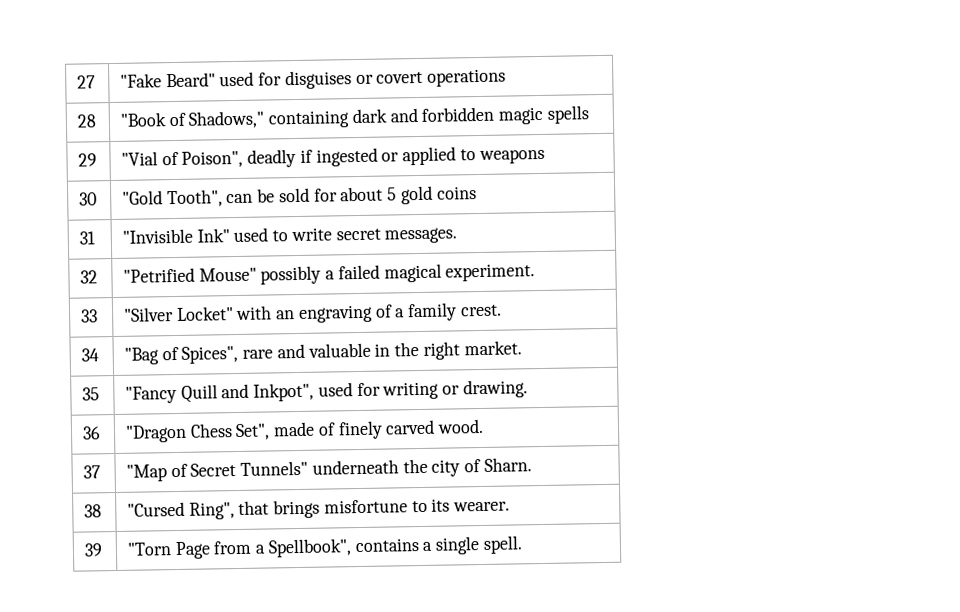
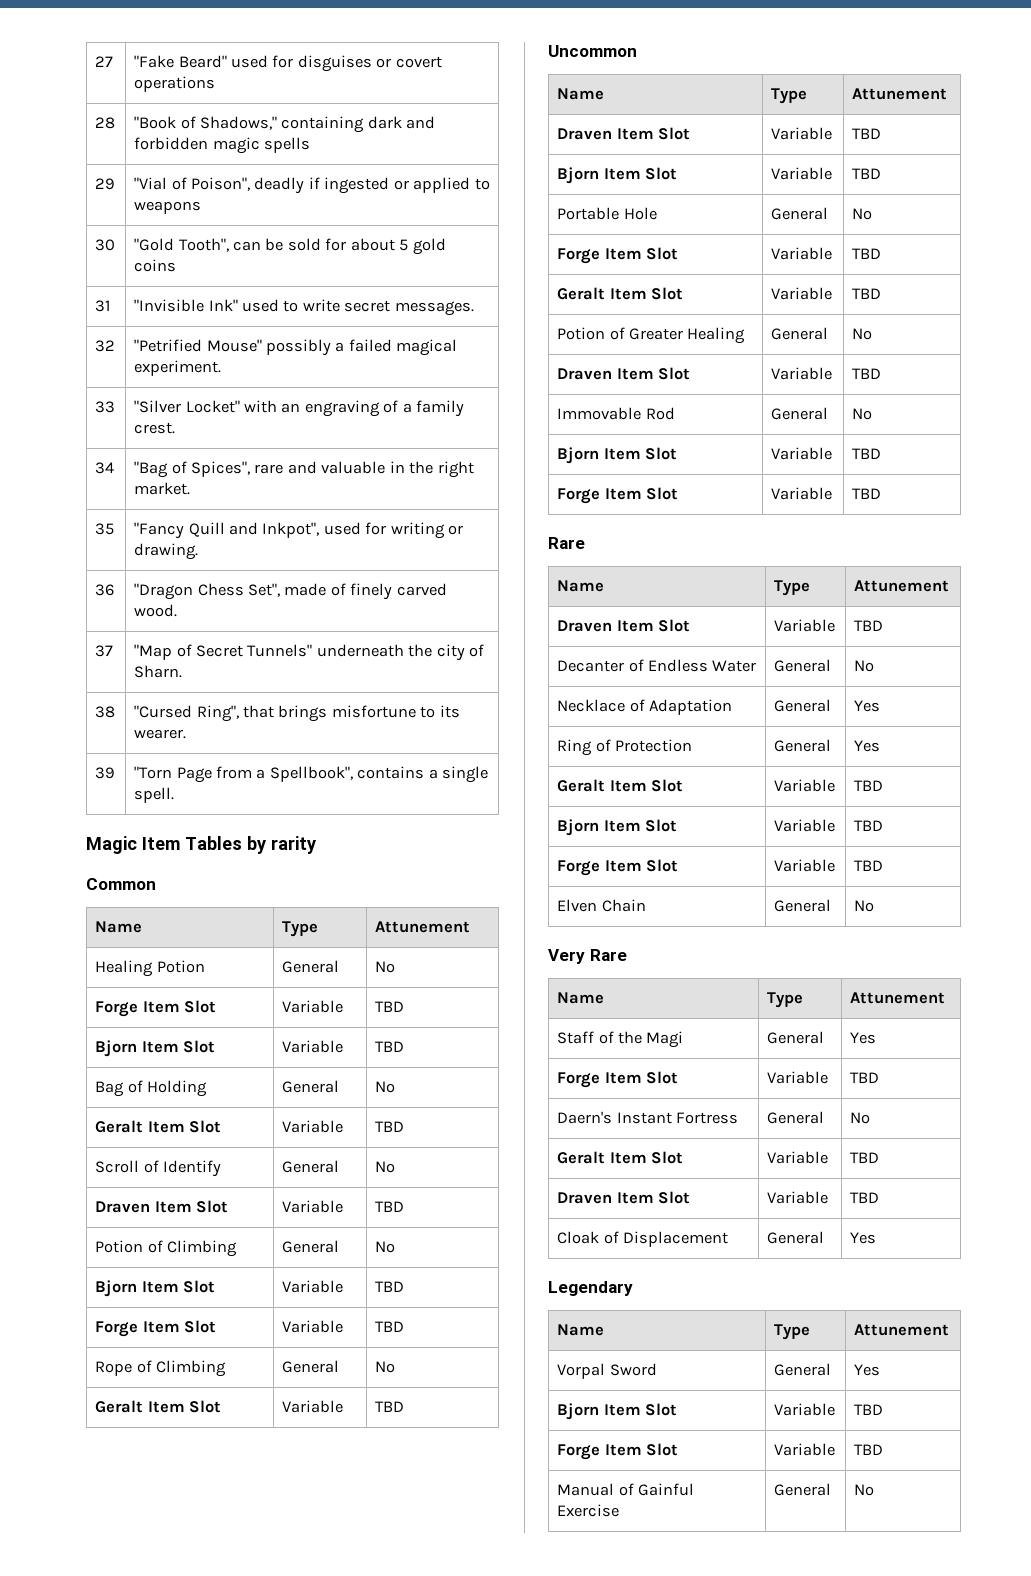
(523, 544) none -> [86,836,316,854] [86,878,156,890] [95,921,143,933] [282,921,319,937] [375,921,471,933] [95,960,205,977] [282,960,340,973] [375,961,396,973] [95,1000,216,1017] [282,1000,344,1013] [375,1001,405,1012] [95,1040,215,1057] [282,1040,344,1053] [375,1041,405,1052] [95,1080,207,1097] [282,1080,340,1093] [375,1081,396,1093] [95,1120,221,1133] [282,1120,344,1133] [375,1121,405,1132] [95,1160,221,1177] [282,1160,340,1173] [375,1161,396,1173] [95,1200,228,1213] [282,1200,344,1213] [375,1201,405,1212] [95,1240,237,1257] [282,1240,340,1253] [375,1241,396,1253] [95,1280,215,1297] [282,1280,344,1293] [375,1281,405,1292] [95,1320,216,1337] [282,1320,344,1333] [375,1321,405,1332] [95,1360,226,1377] [282,1360,340,1373] [375,1361,396,1373] [95,1400,221,1413] [282,1400,344,1413] [375,1401,405,1412] [548,45,637,57] [557,88,605,100] [771,88,808,104] [852,88,948,100] [557,127,690,140] [771,127,833,140] [852,128,882,139] [557,167,677,184] [771,167,833,180] [852,168,882,179] [557,207,657,220] [771,207,829,220] [852,208,873,220] [557,247,678,264] [771,247,833,260] [852,248,882,259] [557,287,683,300] [771,287,833,300] [852,288,882,299] [557,327,746,344] [771,327,829,340] [852,328,873,340] [557,367,690,380] [771,367,833,380] [852,368,882,379] [557,407,675,420] [771,407,829,420] [852,408,873,420] [557,447,677,464] [771,447,833,460] [852,448,882,459] [557,487,678,504] [771,487,833,500] [852,488,882,499] [548,537,585,549] [557,580,605,592] [774,580,811,596] [854,580,950,592] [557,619,690,632] [774,619,836,632] [854,620,884,631] [557,659,757,672] [774,659,832,672] [854,660,875,672] [557,699,732,715] [774,699,832,712] [854,700,881,712] [557,739,692,756] [774,739,832,752] [854,740,881,752] [557,779,683,792] [774,779,836,792] [854,780,884,791] [557,819,677,836] [774,819,836,832] [854,820,884,831] [557,859,678,876] [774,859,836,872] [854,860,884,871] [557,899,646,912] [774,899,832,912] [854,900,875,912] [548,949,627,964] [557,992,605,1004] [767,992,804,1008] [850,992,946,1004] [557,1031,684,1048] [767,1031,825,1044] [850,1032,877,1044] [557,1071,678,1088] [767,1071,829,1084] [850,1072,880,1083] [557,1111,738,1124] [767,1111,825,1124] [850,1112,871,1124] [557,1151,683,1164] [767,1151,829,1164] [850,1152,880,1163] [557,1191,690,1204] [767,1191,829,1204] [850,1192,880,1203] [557,1231,728,1247] [767,1231,825,1244] [850,1232,877,1244] [548,1281,633,1296] [557,1324,605,1336] [774,1324,811,1340] [854,1324,950,1336] [557,1363,657,1379] [774,1363,832,1376] [854,1364,881,1376] [557,1403,677,1420] [774,1403,836,1416] [854,1404,884,1415] [557,1443,678,1460] [774,1443,836,1456] [854,1444,884,1455] [557,1483,694,1496] [557,1504,620,1517] [774,1483,832,1496] [854,1484,875,1496] // Magic Item Tables by rarity // Common // Name | Type | Attunement // Healing Potion | General | No // Forge Item Slot | Variable | TBD // Bjorn Item Slot | Variable | TBD // Bag of Holding | General | No // Geralt Item Slot | Variable | TBD // Scroll of Identify | General | No // Draven Item Slot | Variable | TBD // Potion of Climbing | General | No // Bjorn Item Slot | Variable | TBD // Forge Item Slot | Variable | TBD // Rope of Climbing | General | No // Geralt Item Slot | Variable | TBD // Uncommon // Name | Type | Attunement // Draven Item Slot | Variable | TBD // Bjorn Item Slot | Variable | TBD // Portable Hole | General | No // Forge Item Slot | Variable | TBD // Geralt Item Slot | Variable | TBD // Potion of Greater Healing | General | No // Draven Item Slot | Variable | TBD // Immovable Rod | General | No // Bjorn Item Slot | Variable | TBD // Forge Item Slot | Variable | TBD // Rare // Name | Type | Attunement // Draven Item Slot | Variable | TBD // Decanter of Endless Water | General | No // Necklace of Adaptation | General | Yes // Ring of Protection | General | Yes // Geralt Item Slot | Variable | TBD // Bjorn Item Slot | Variable | TBD // Forge Item Slot | Variable | TBD // Elven Chain | General | No // Very Rare // Name | Type | Attunement // Staff of the Magi | General | Yes // Forge Item Slot | Variable | TBD // Daern's Instant Fortress | General | No // Geralt Item Slot | Variable | TBD // Draven Item Slot | Variable | TBD // Cloak of Displacement | General | Yes // Legendary // Name | Type | Attunement // Vorpal Sword | General | Yes // Bjorn Item Slot | Variable | TBD // Forge Item Slot | Variable | TBD // Manual of Gainful Exercise | General | No

